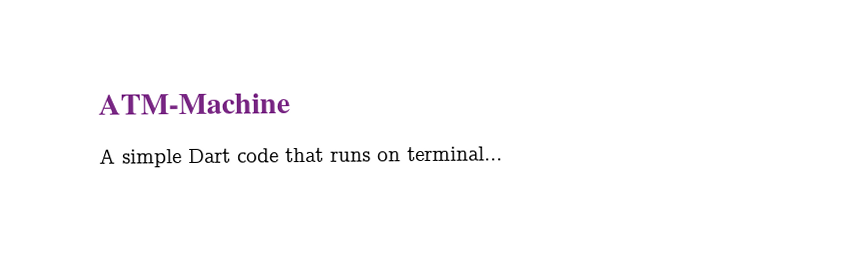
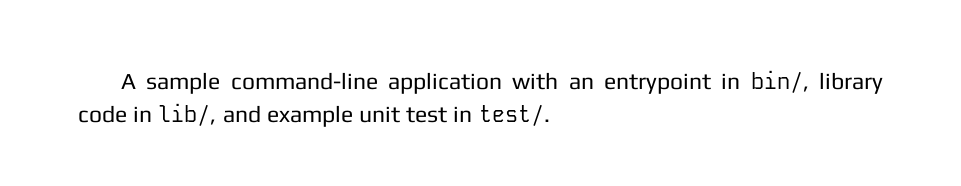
[98,93,290,115] [99,146,503,168] ATM-Machine // A simple Dart code that runs on terminal... -> [120,70,883,94] [78,103,550,127] A sample command-line application with an entrypoint in bin/, library code in lib/, and example unit test in test/.

